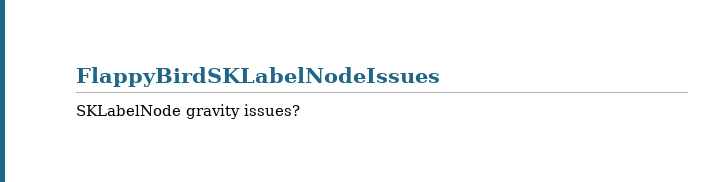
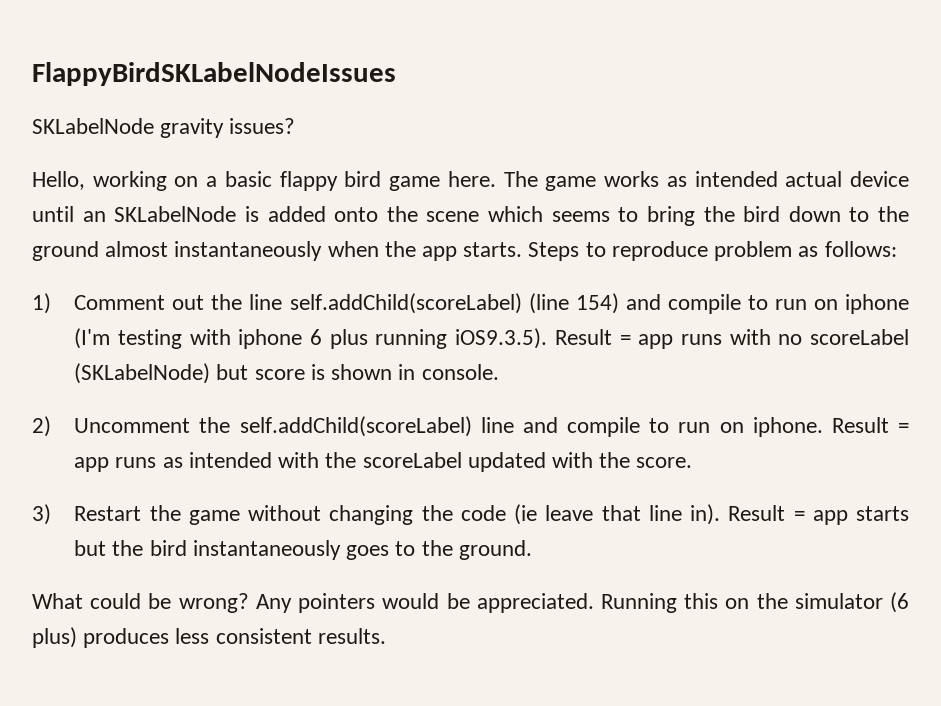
(300, 110) none -> [32,171,910,191] [32,206,909,226] [32,241,897,261] [32,293,909,314] [74,328,910,349] [74,363,499,384] [32,416,909,437] [74,452,693,472] [32,504,909,525] [74,540,532,560] [32,592,909,613] [32,627,386,648] // Hello, working on a basic flappy bird game here. The game works as intended actual device until an SKLabelNode is added onto the scene which seems to bring the bird down to the ground almost instantaneously when the app starts. Steps to reproduce problem as follows: // 1) Comment out the line self.addChild(scoreLabel) (line 154) and compile to run on iphone (I'm testing with iphone 6 plus running iOS9.3.5). Result = app runs with no scoreLabel (SKLabelNode) but score is shown in console. // 2) Uncomment the self.addChild(scoreLabel) line and compile to run on iphone. Result = app runs as intended with the scoreLabel updated with the score. // 3) Restart the game without changing the code (ie leave that line in). Result = app starts but the bird instantaneously goes to the ground. // What could be wrong? Any pointers would be appreciated. Running this on the simulator (6 plus) produces less consistent results.

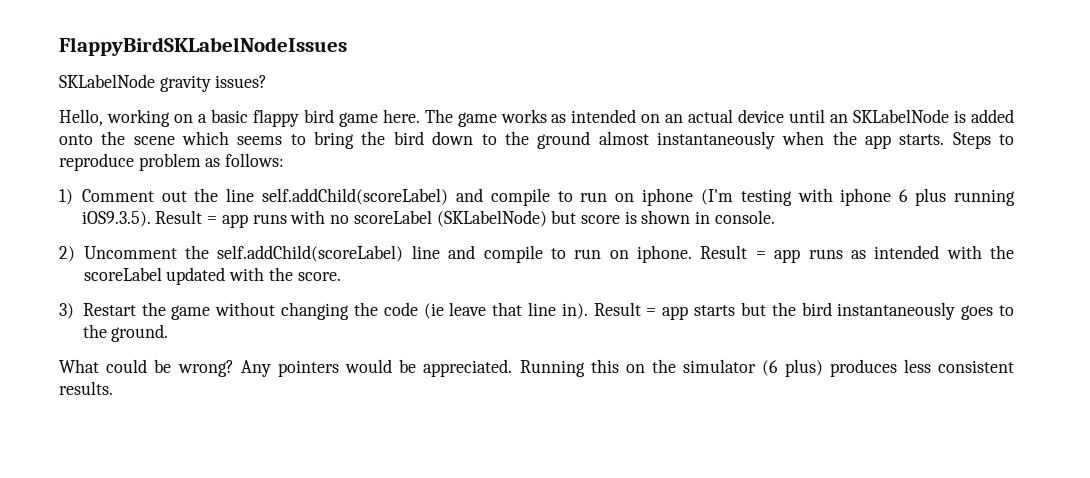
(778, 179) none -> [641,114,684,123] on an
[528,293,619,314] (line 154) -> (449, 196) none

